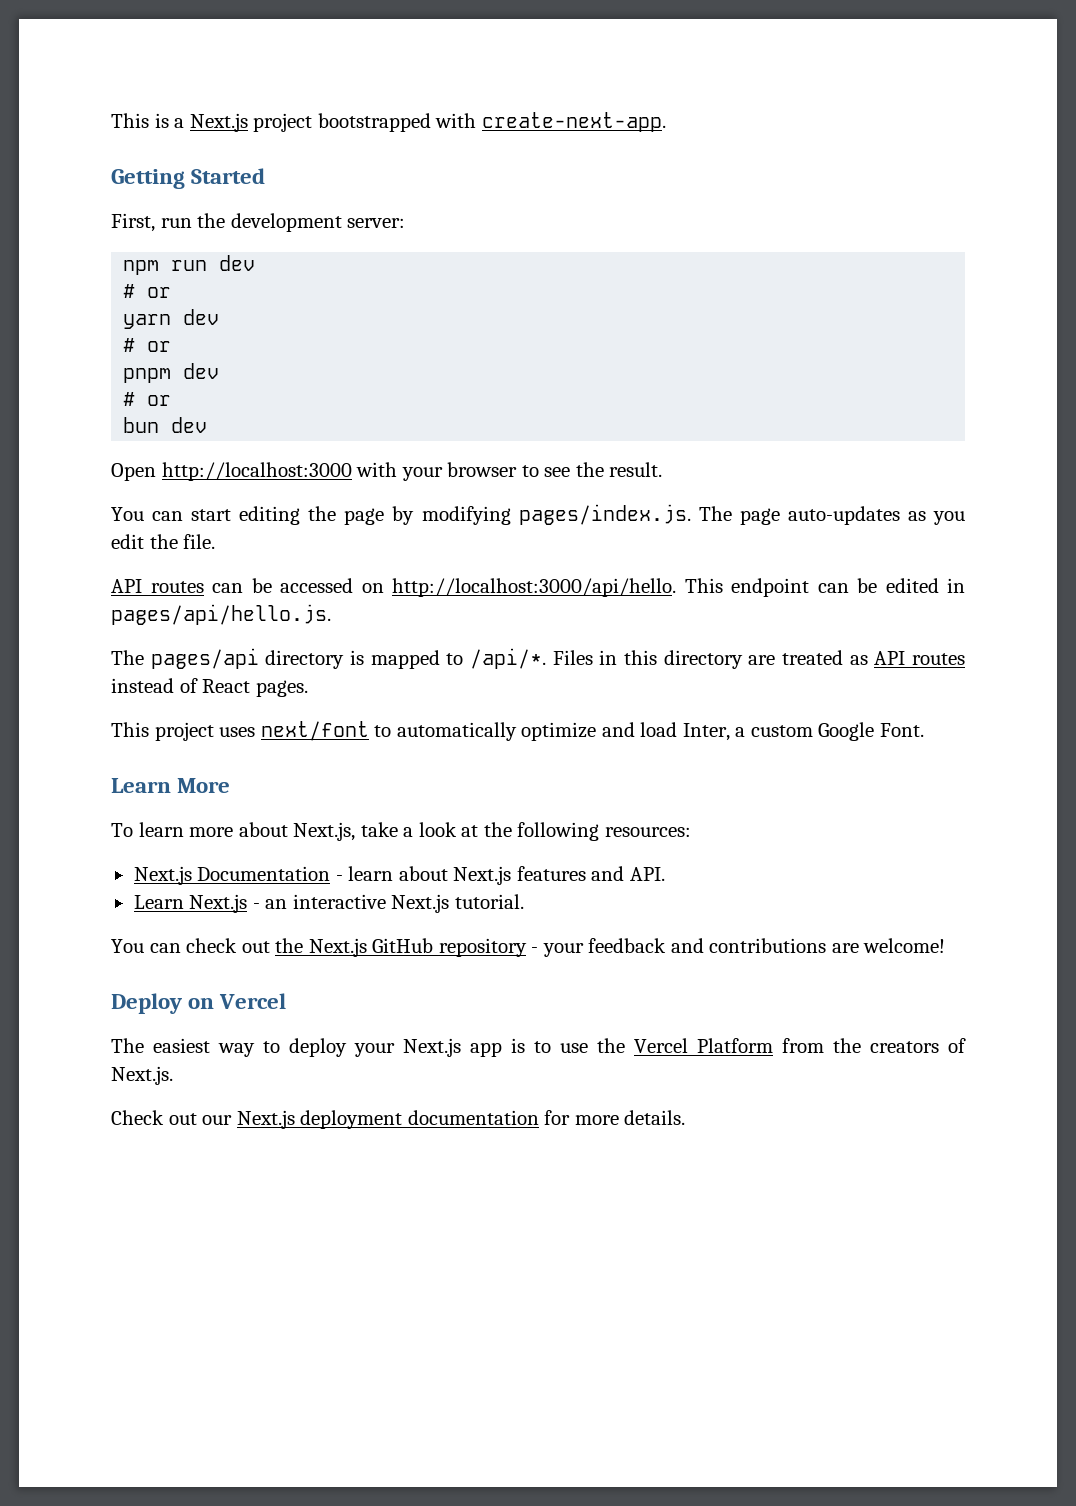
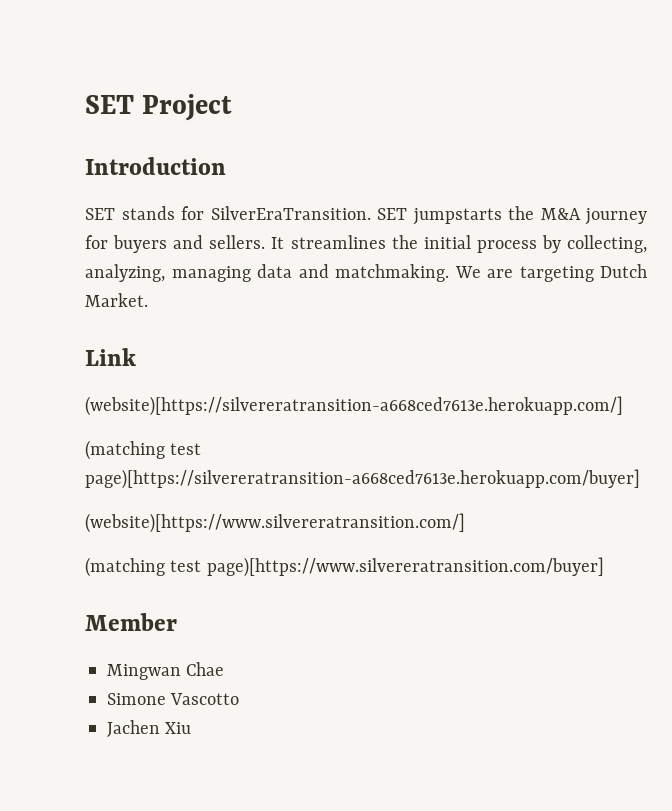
[111,112,666,132] [111,168,266,189] [111,213,406,232] [123,255,256,275] [123,284,172,298] [123,309,220,329] [123,338,172,352] [123,363,220,383] [123,392,172,406] [123,417,208,433] [111,462,663,481] [111,504,966,525] [111,534,216,549] [111,578,965,597] [111,604,331,625] [111,648,965,669] [111,678,308,697] [111,721,924,741] [111,778,231,793] [111,822,691,841] [133,866,665,885] [133,894,524,913] [111,938,946,957] [111,993,287,1014] [111,1038,966,1057] [111,1066,173,1085] [111,1110,686,1129] This is a Next.js project bootstrapped with create-next-app. // Getting Started // First, run the development server: // npm run dev // # or // yarn dev // # or // pnpm dev // # or // bun dev // Open http://localhost:3000 with your browser to see the result. // You can start editing the page by modifying pages/index.js. The page auto-updates as you edit the file. // API routes can be accessed on http://localhost:3000/api/hello. This endpoint can be edited in pages/api/hello.js. // The pages/api directory is mapped to /api/*. Files in this directory are treated as API routes instead of React pages. // This project uses next/font to automatically optimize and load Inter, a custom Google Font. // Learn More // To learn more about Next.js, take a look at the following resources: // Next.js Documentation - learn about Next.js features and API. // Learn Next.js - an interactive Next.js tutorial. // You can check out the Next.js GitHub repository - your feedback and contributions are welcome! // Deploy on Vercel // The easiest way to deploy your Next.js app is to use the Vercel Platform from the creators of Next.js. // Check out our Next.js deployment documentation for more details. -> [85,94,233,121] [85,157,226,175] [85,206,647,225] [85,235,648,253] [85,264,647,282] [85,293,148,307] [85,348,136,366] [85,396,623,416] [85,440,202,460] [85,469,640,489] [85,513,465,533] [85,557,604,577] [85,613,177,631] [107,662,225,680] [107,693,240,705] [107,720,192,737] SET Project // Introduction // SET stands for SilverEraTransition. SET jumpstarts the M&A journey for buyers and sellers. It streamlines the initial process by collecting, analyzing, managing data and matchmaking. We are targeting Dutch Market. // Link // (website)[https://silvereratransition-a668ced7613e.herokuapp.com/] // (matching test page)[https://silvereratransition-a668ced7613e.herokuapp.com/buyer] // (website)[https://www.silvereratransition.com/] // (matching test page)[https://www.silvereratransition.com/buyer] // Member // Mingwan Chae // Simone Vascotto // Jachen Xiu

